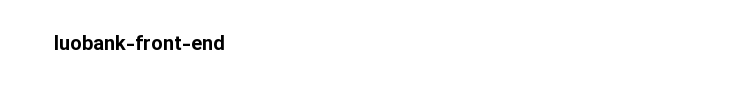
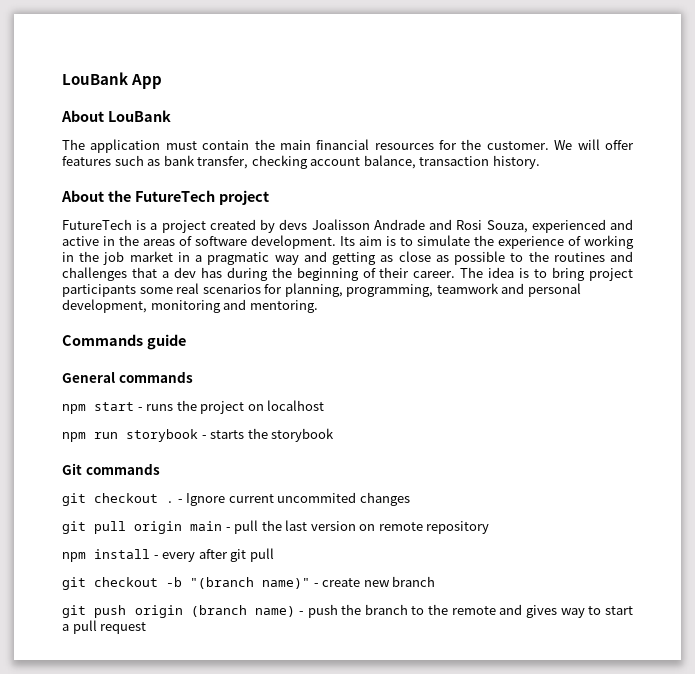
[54,35,225,50] luobank-front-end -> [62,72,163,89] [61,110,171,122] [62,139,634,153] [62,155,540,169] [61,190,269,205] [62,219,633,233] [62,235,634,249] [62,251,634,265] [62,267,633,281] [62,283,581,297] [62,299,318,313] [62,334,186,350] [62,371,193,383] [62,400,325,414] [62,428,335,442] [62,463,160,475] [62,492,410,506] [62,520,490,534] [62,548,274,562] [62,576,436,590] [62,604,633,618] [62,620,147,634] LouBank App // About LouBank // The application must contain the main financial resources for the customer. We will offer features such as bank transfer, checking account balance, transaction history. // About the FutureTech project // FutureTech is a project created by devs Joalisson Andrade and Rosi Souza, experienced and active in the areas of software development. Its aim is to simulate the experience of working in the job market in a pragmatic way and getting as close as possible to the routines and challenges that a dev has during the beginning of their career. The idea is to bring project participants some real scenarios for planning, programming, teamwork and personal development, monitoring and mentoring. // Commands guide // General commands // npm start - runs the project on localhost // npm run storybook - starts the storybook // Git commands // git checkout . - Ignore current uncommited changes // git pull origin main - pull the last version on remote repository // npm install - every after git pull // git checkout -b "(branch name)" - create new branch // git push origin (branch name) - push the branch to the remote and gives way to start a pull request

